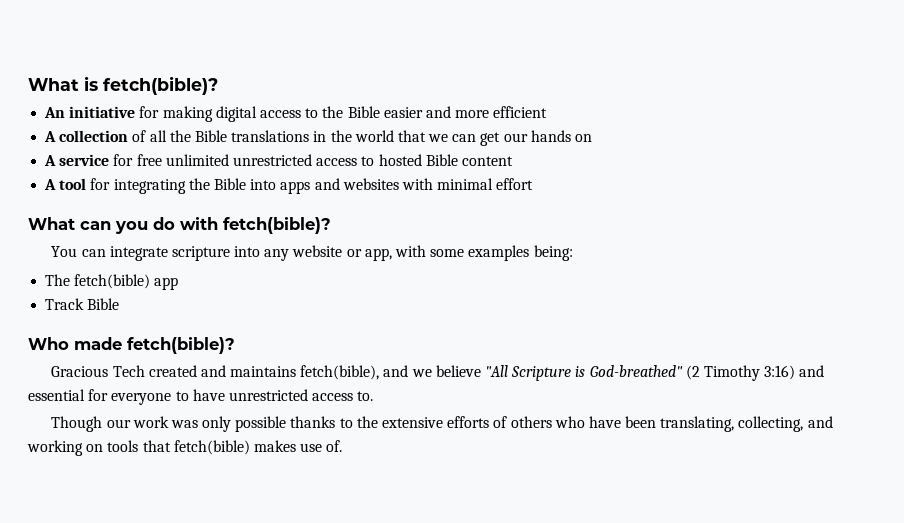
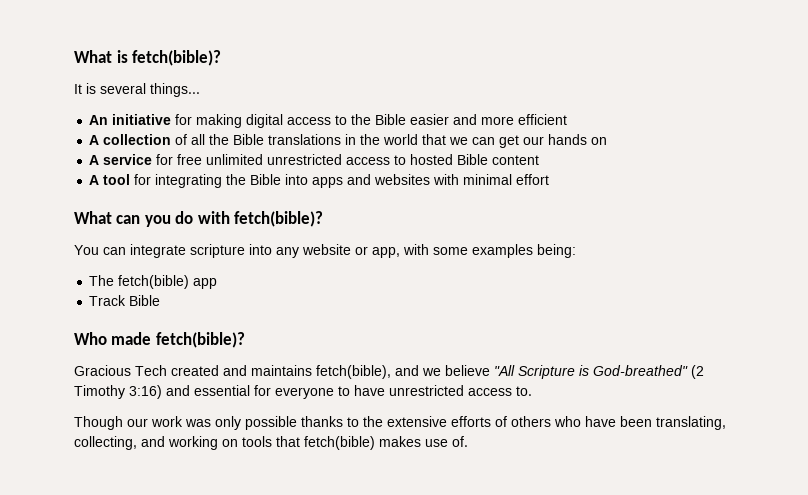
(218, 85) none -> [74,83,200,97] // It is several things...

